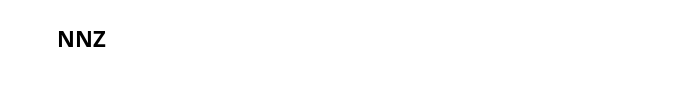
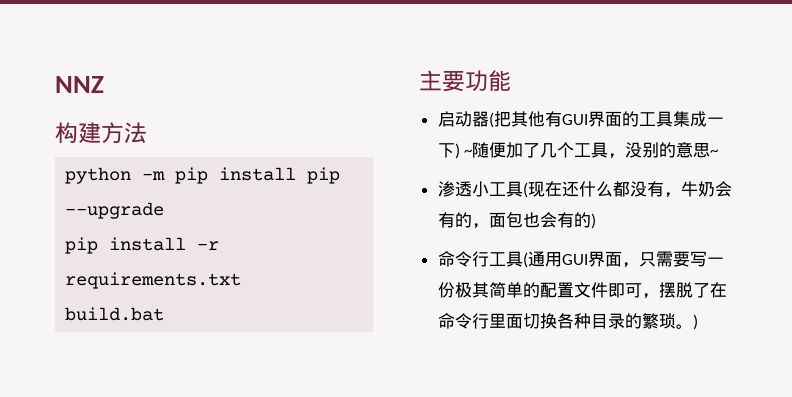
(106, 39) none -> [55,122,147,144] [65,167,341,184] [65,202,165,219] [65,237,220,254] [65,272,242,289] [65,307,165,321] [419,70,511,92] [437,111,724,128] [437,142,719,159] [437,181,732,198] [437,212,596,229] [437,251,724,268] [437,282,727,299] [437,313,698,330] // 构建方法 // python -m pip install pip --upgrade // pip install -r requirements.txt // build.bat // 主要功能 // 启动器(把其他有GUI界面的工具集成一下) ~随便加了几个工具，没别的意思~ // 渗透小工具(现在还什么都没有，牛奶会有的，面包也会有的) // 命令行工具(通用GUI界面，只需要写一份极其简单的配置文件即可，摆脱了在命令行里面切换各种目录的繁琐。)

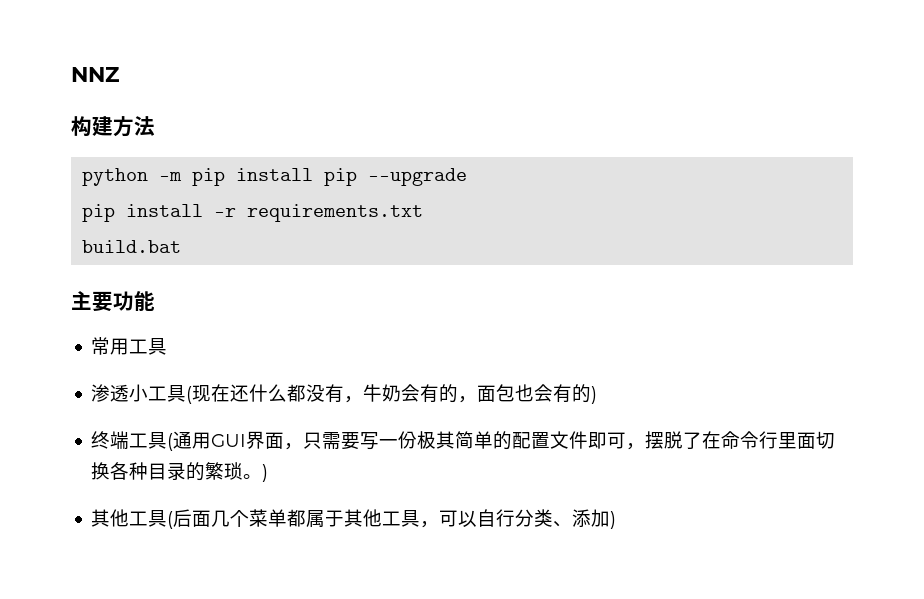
[437,111,724,128] [437,142,719,159] 启动器(把其他有GUI界面的工具集成一下) ~随便加了几个工具，没别的意思~ -> [91,337,168,355] 常用工具
[437,251,489,267] 命令行 -> [91,431,130,450] 终端
(698, 322) none -> [91,509,617,529] // 其他工具(后面几个菜单都属于其他工具，可以自行分类、添加)

